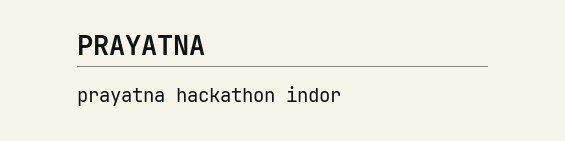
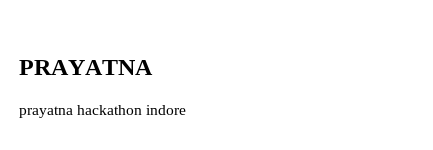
[286,86,341,102] indor -> [146,105,187,115] indore

